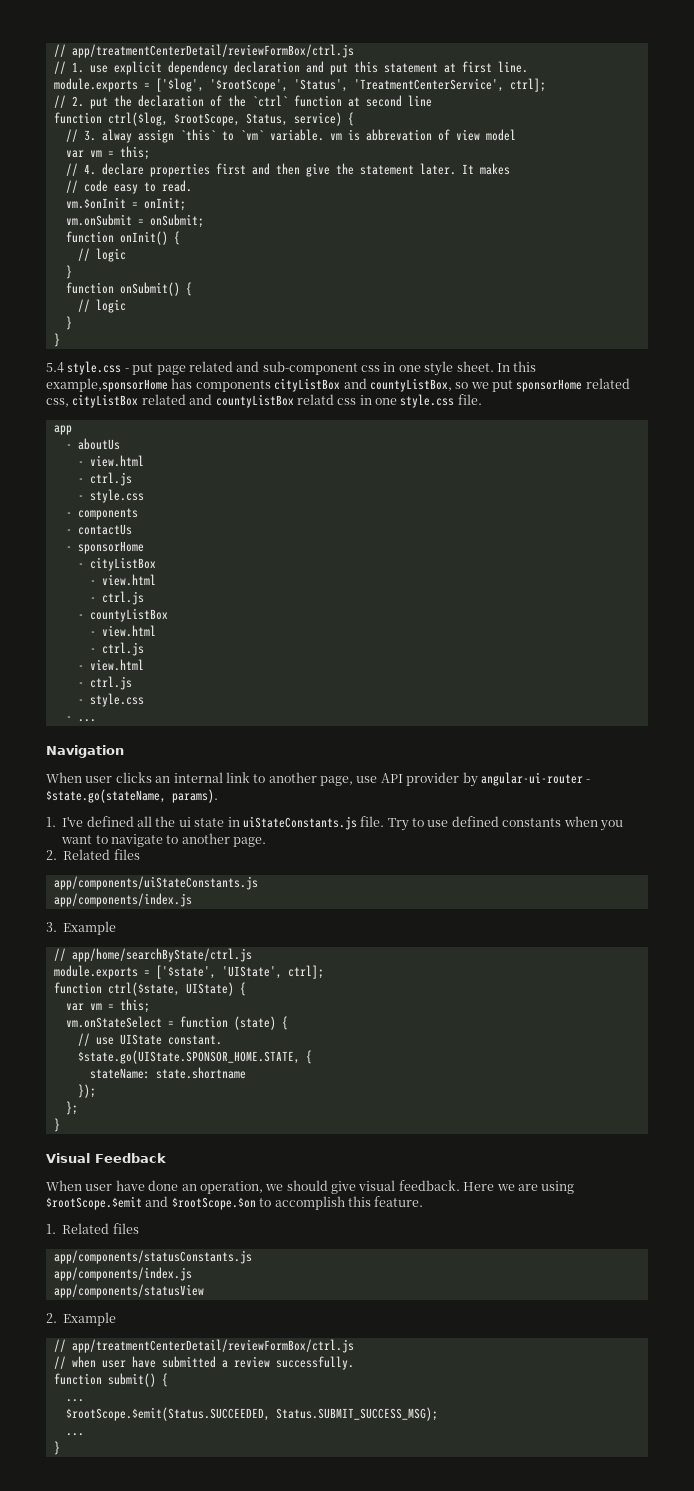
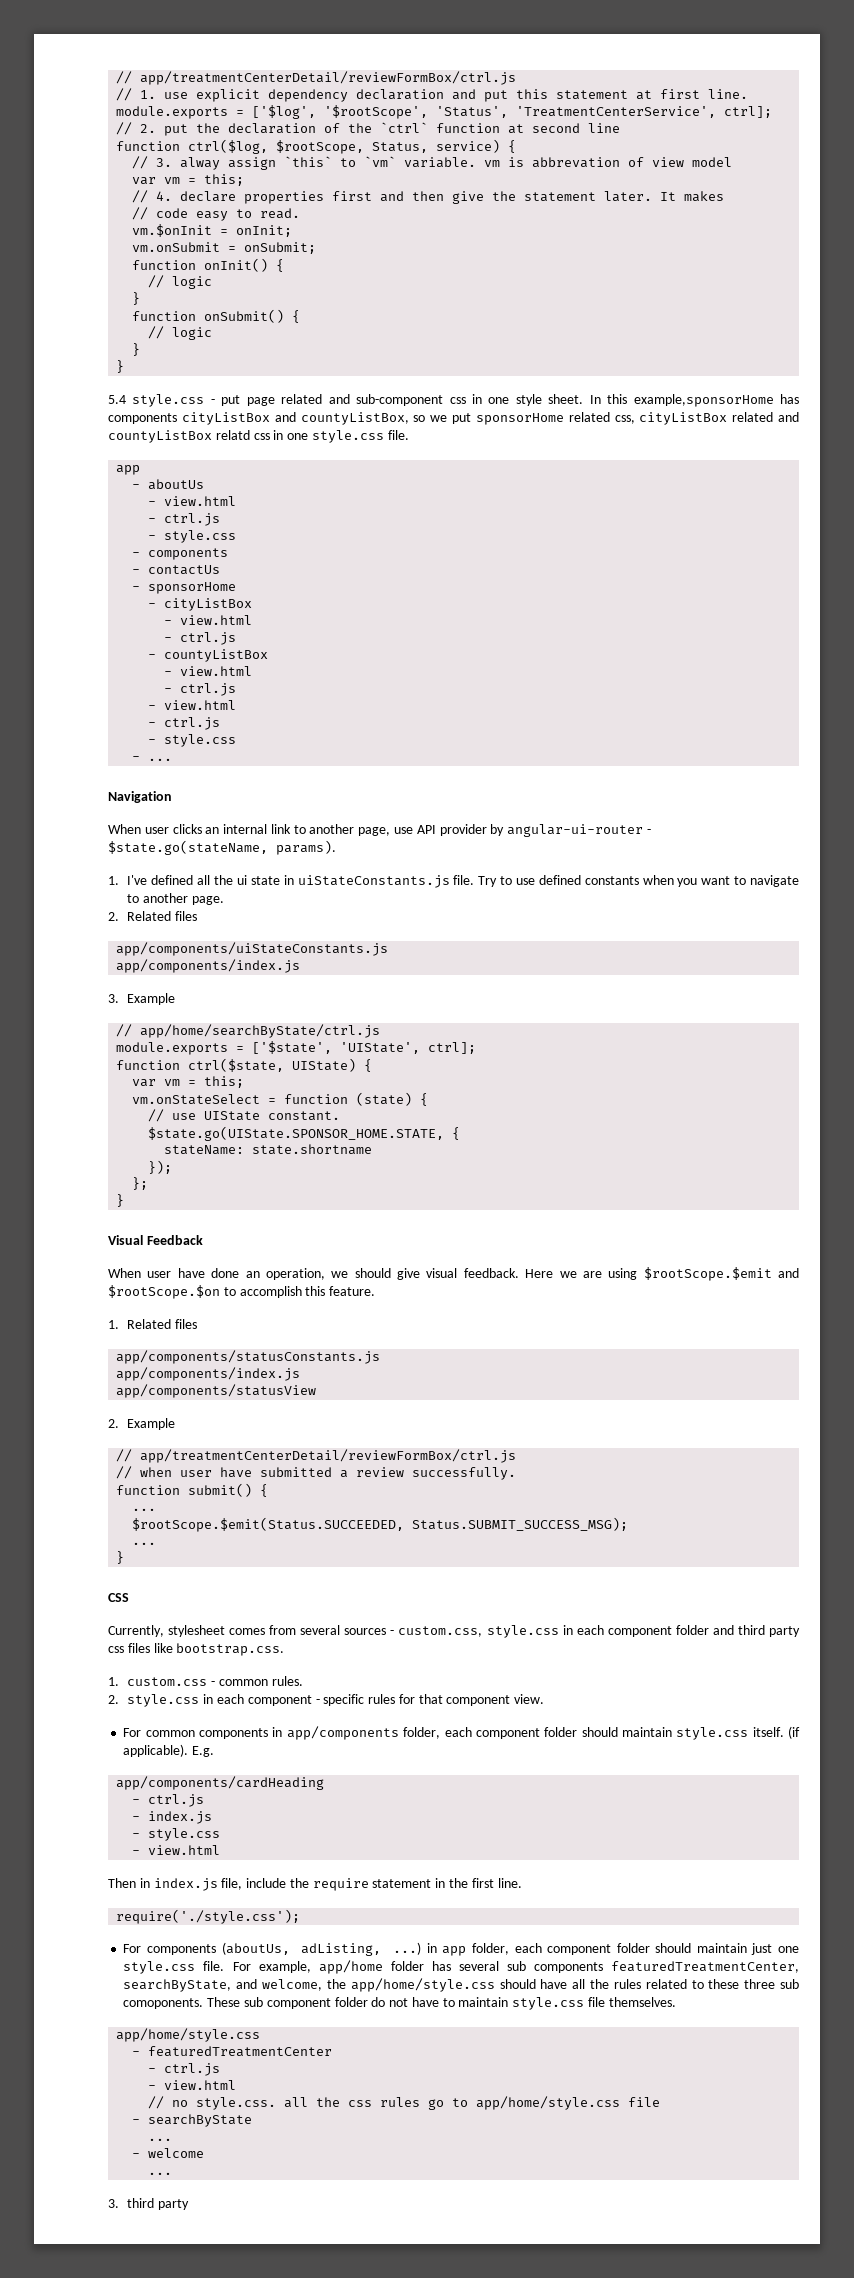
(60, 1448) none -> [108,1593,129,1602] [108,1625,801,1638] [108,1643,285,1656] [108,1676,303,1686] [108,1694,545,1707] [123,1726,800,1740] [123,1744,215,1757] [116,1776,325,1790] [132,1794,205,1807] [132,1811,213,1824] [132,1828,221,1841] [132,1845,221,1855] [108,1878,522,1891] [116,1909,301,1924] [123,1942,799,1956] [123,1960,799,1974] [123,1978,799,1992] [123,1997,676,2010] [116,2028,261,2042] [132,2046,333,2057] [148,2063,221,2076] [148,2080,237,2090] [148,2096,661,2110] [132,2114,253,2127] [148,2138,173,2141] [132,2148,205,2158] [148,2172,173,2175] [108,2198,190,2210] // CSS // Currently, stylesheet comes from several sources - custom.css, style.css in each component folder and third party css files like bootstrap.css. // 1. custom.css - common rules. // 2. style.css in each component - specific rules for that component view. // For common components in app/components folder, each component folder should maintain style.css itself. (if applicable). E.g. // app/components/cardHeading // - ctrl.js // - index.js // - style.css // - view.html // Then in index.js file, include the require statement in the first line. // require('./style.css'); // For components (aboutUs, adListing, ...) in app folder, each component folder should maintain just one style.css file. For example, app/home folder has several sub components featuredTreatmentCenter, searchByState, and welcome, the app/home/style.css should have all the rules related to these three sub comoponents. These sub component folder do not have to maintain style.css file themselves. // app/home/style.css // - featuredTreatmentCenter // - ctrl.js // - view.html // // no style.css. all the css rules go to app/home/style.css file // - searchByState // ... // - welcome // ... // 3. third party

